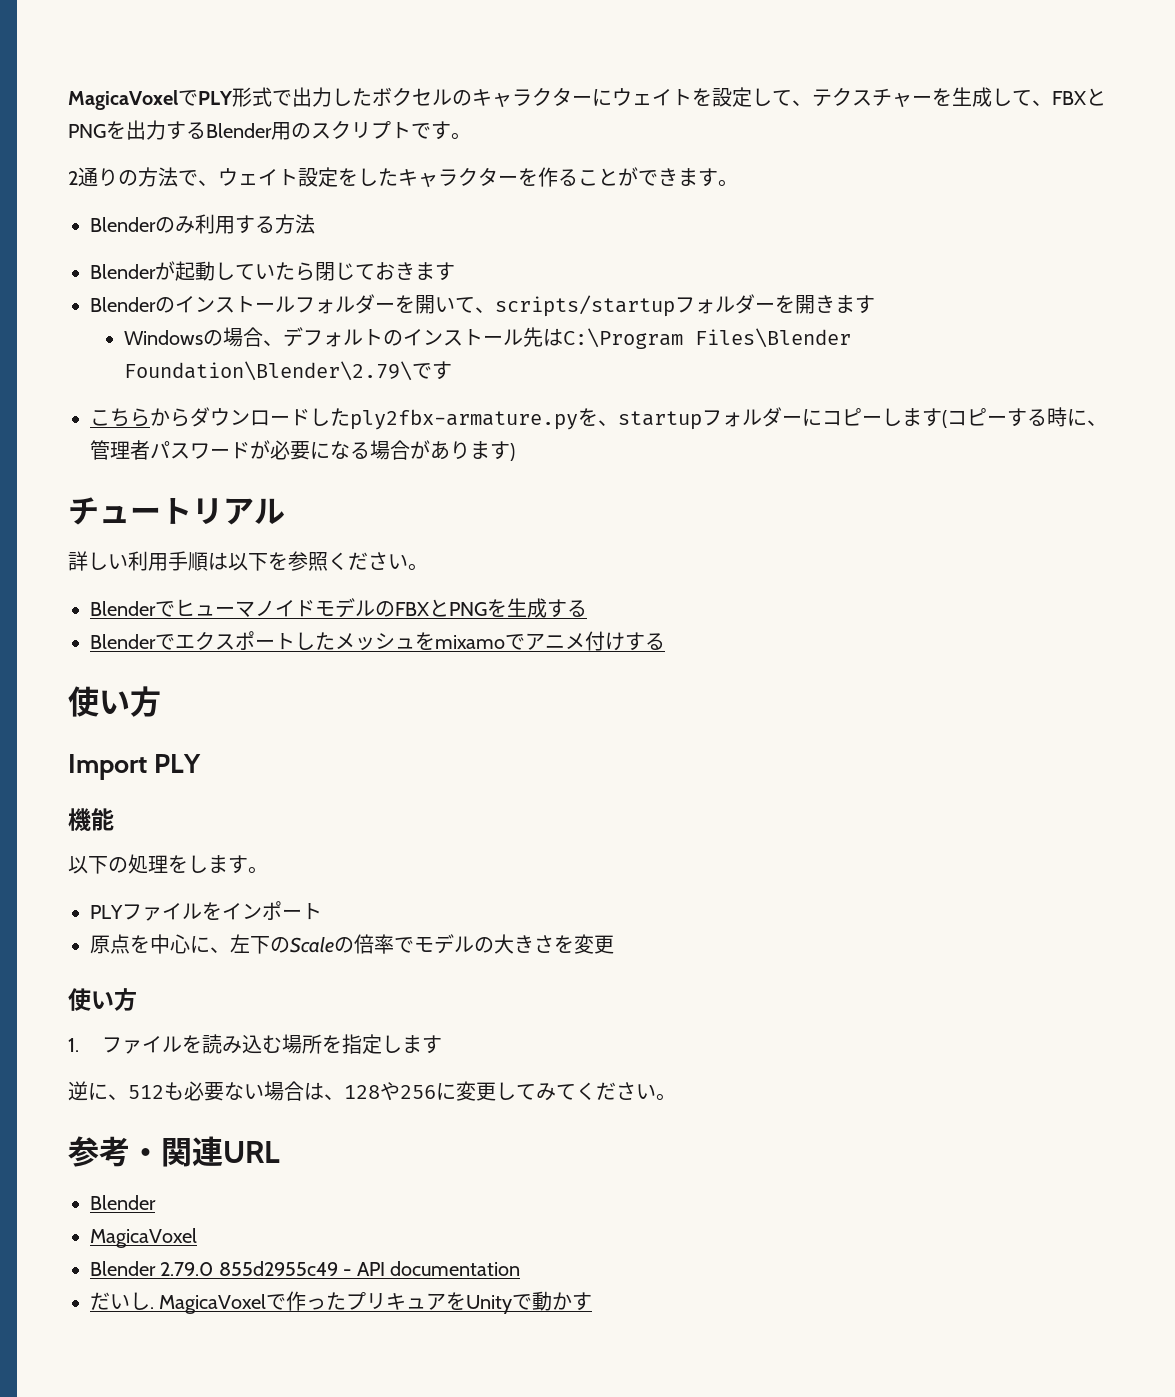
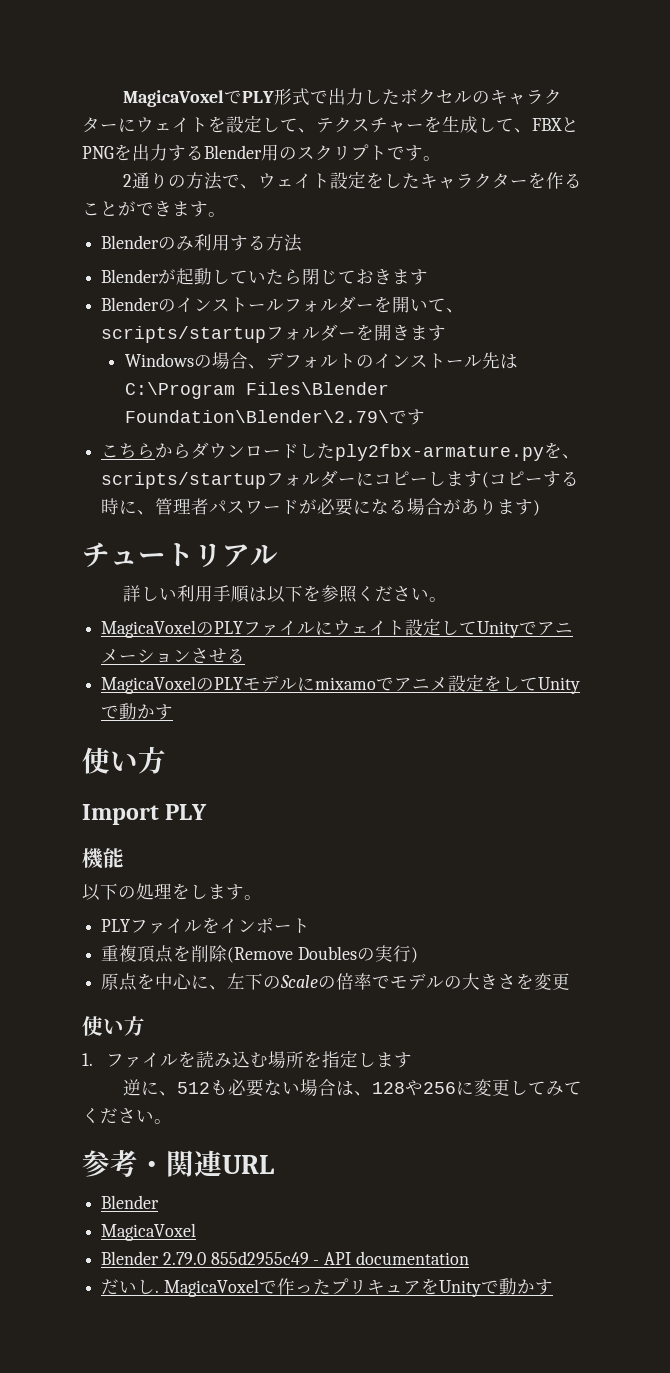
[618,411,702,430] startup -> [101,472,267,489] scripts/startup
[90,598,587,618] [90,631,665,651] BlenderでヒューマノイドモデルのFBXとPNGを生成する // Blenderでエクスポートしたメッシュをmixamoでアニメ付けする -> [101,618,574,638] [101,648,246,663] [101,674,581,694] [101,703,174,720] MagicaVoxelのPLYファイルにウェイト設定してUnityでアニメーションさせる // MagicaVoxelのPLYモデルにmixamoでアニメ設定をしてUnityで動かす
(322, 911) none -> [101,945,418,963] // 重複頂点を削除(Remove Doublesの実行)

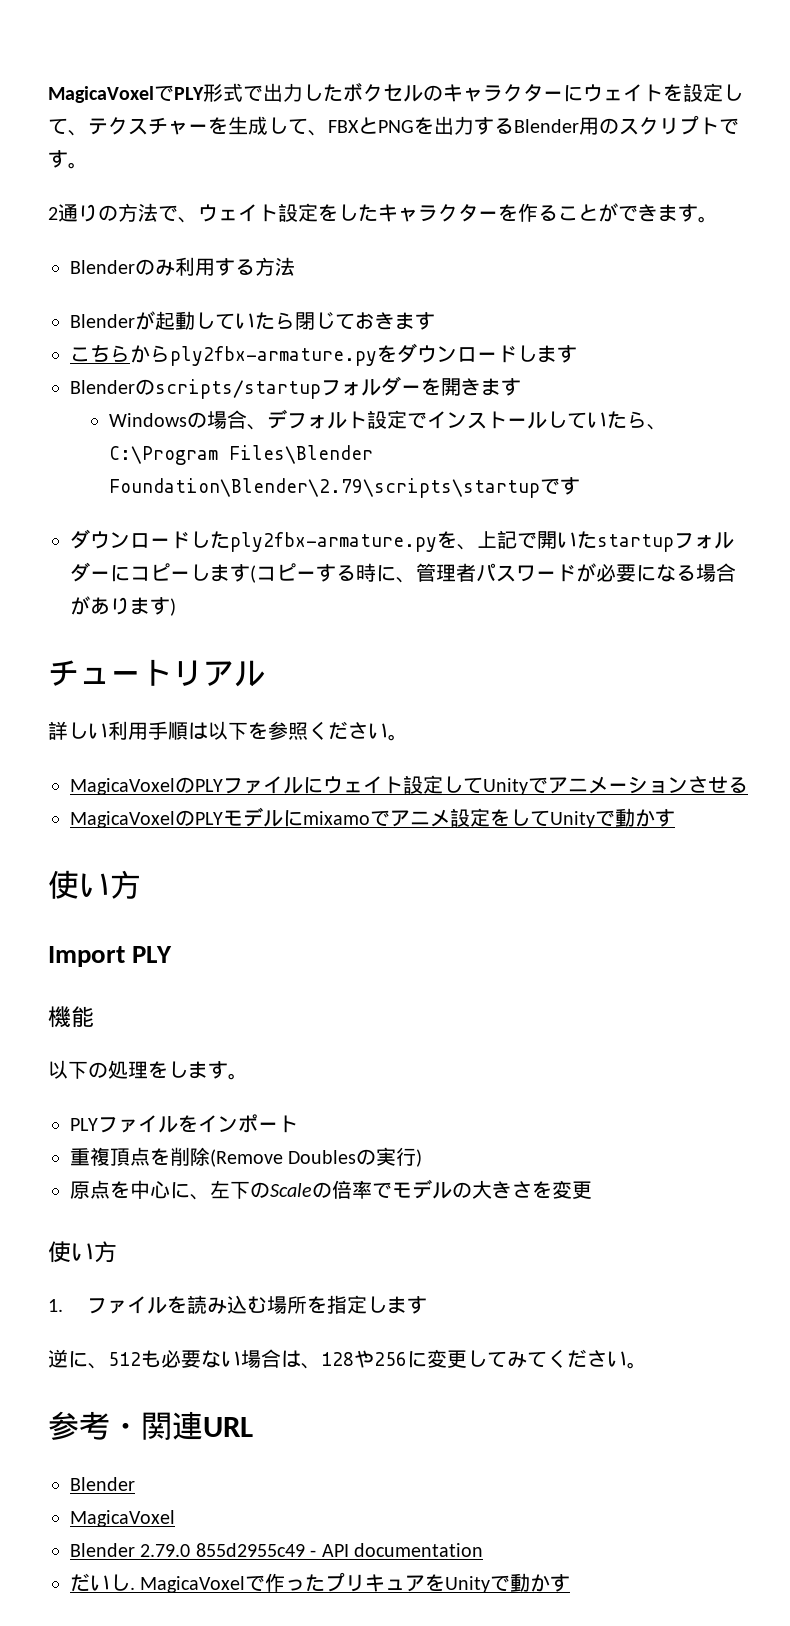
[101,296,465,313] Blenderのインストールフォルダーを開いて、 -> [70,343,577,366] [70,379,155,395] こちらからply2fbx-armature.pyをダウンロードします // Blenderの
[356,352,519,369] のインストール先は -> [367,410,668,430] 設定でインストールしていたら、
[125,410,390,423] Foundation\Blender\2.79\ -> [109,478,541,498] Foundation\Blender\2.79\scripts\startup
[101,443,192,459] こちらから -> (581, 486) none
[101,472,267,489] scripts/startup -> [477,530,674,552] 上記で開いたstartup

